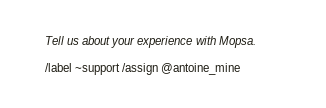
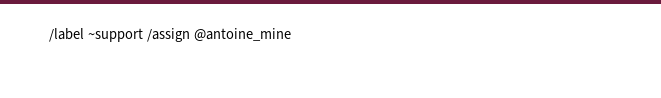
[45,36,256,48] Tell us about your experience with Mopsa. // -> (49, 35) none

